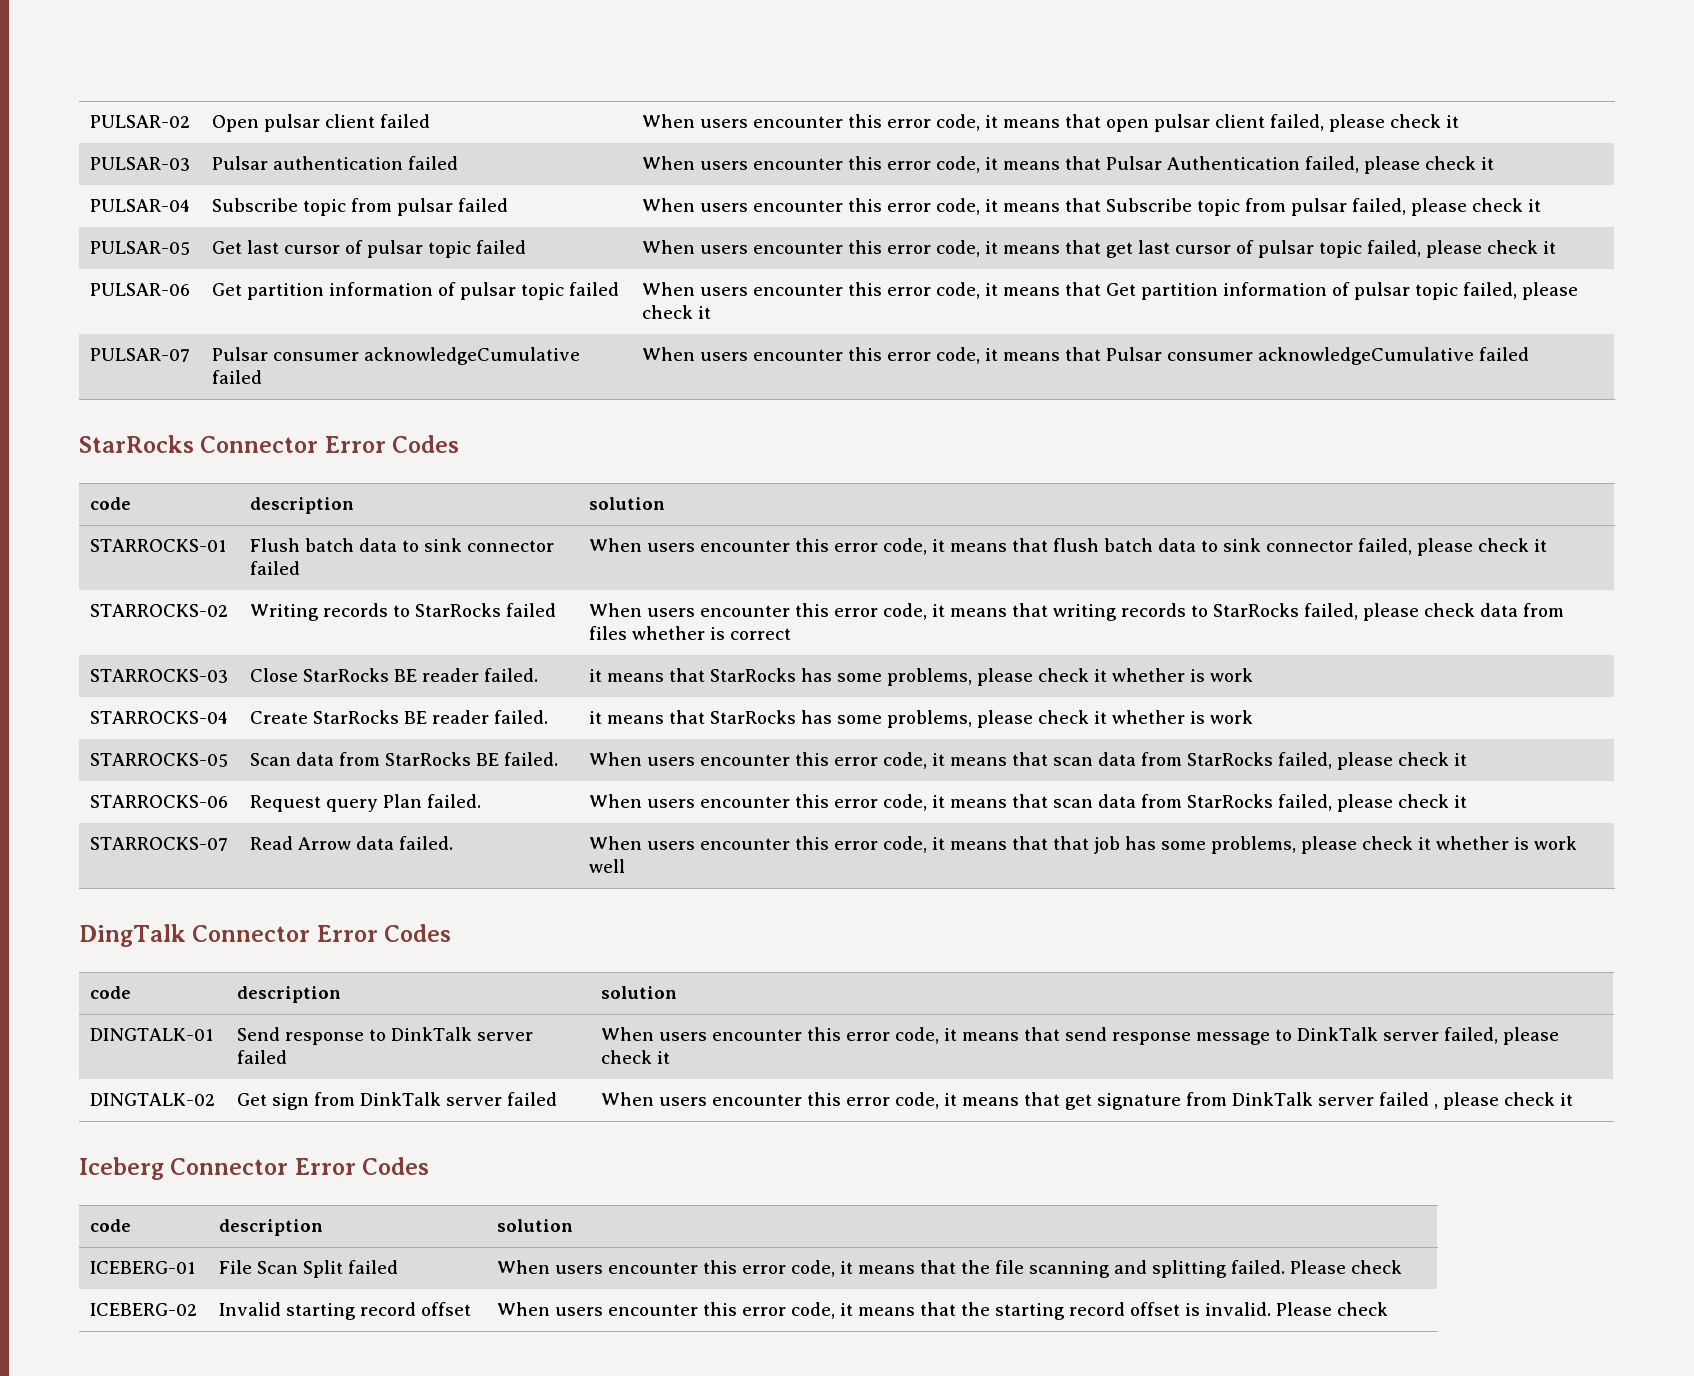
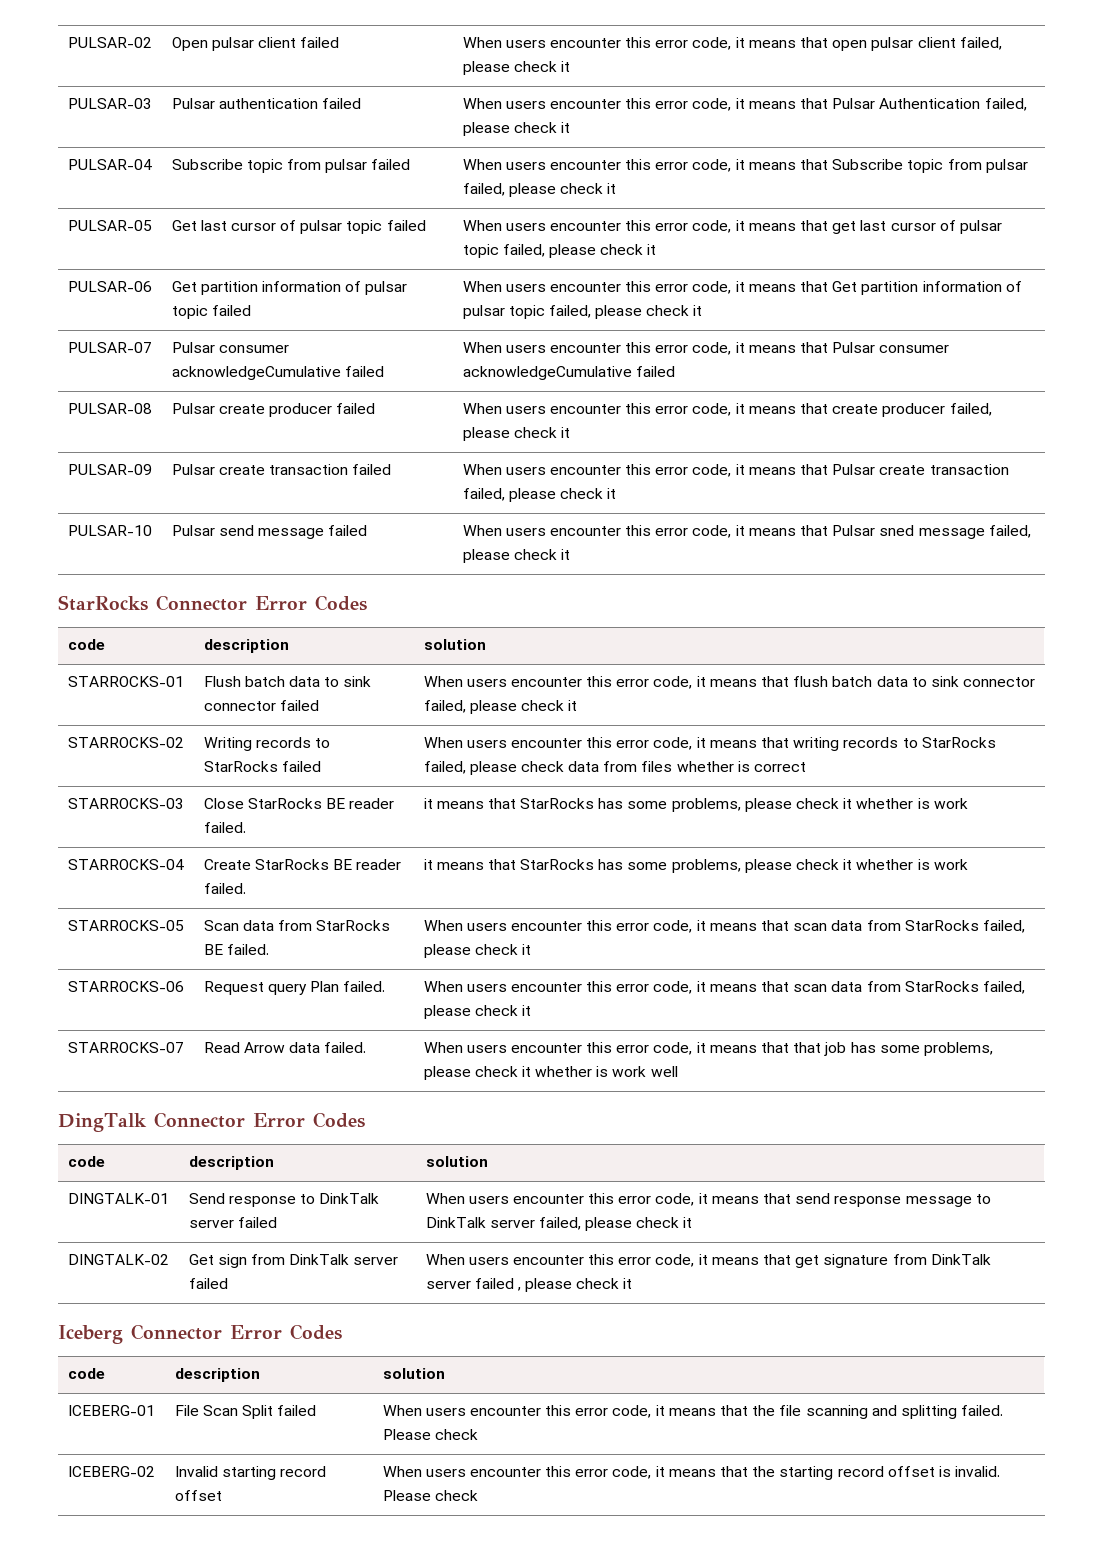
(1529, 354) none -> [67,403,152,414] [171,403,376,417] [462,403,992,417] [462,427,570,441] [67,464,152,475] [171,464,392,475] [462,464,1009,477] [462,488,617,502] [67,525,152,536] [171,525,368,539] [462,525,1031,539] [462,549,570,563] // PULSAR-08 | Pulsar create producer failed | When users encounter this error code, it means that create producer failed, please check it // PULSAR-09 | Pulsar create transaction failed | When users encounter this error code, it means that Pulsar create transaction failed, please check it // PULSAR-10 | Pulsar send message failed | When users encounter this error code, it means that Pulsar sned message failed, please check it

